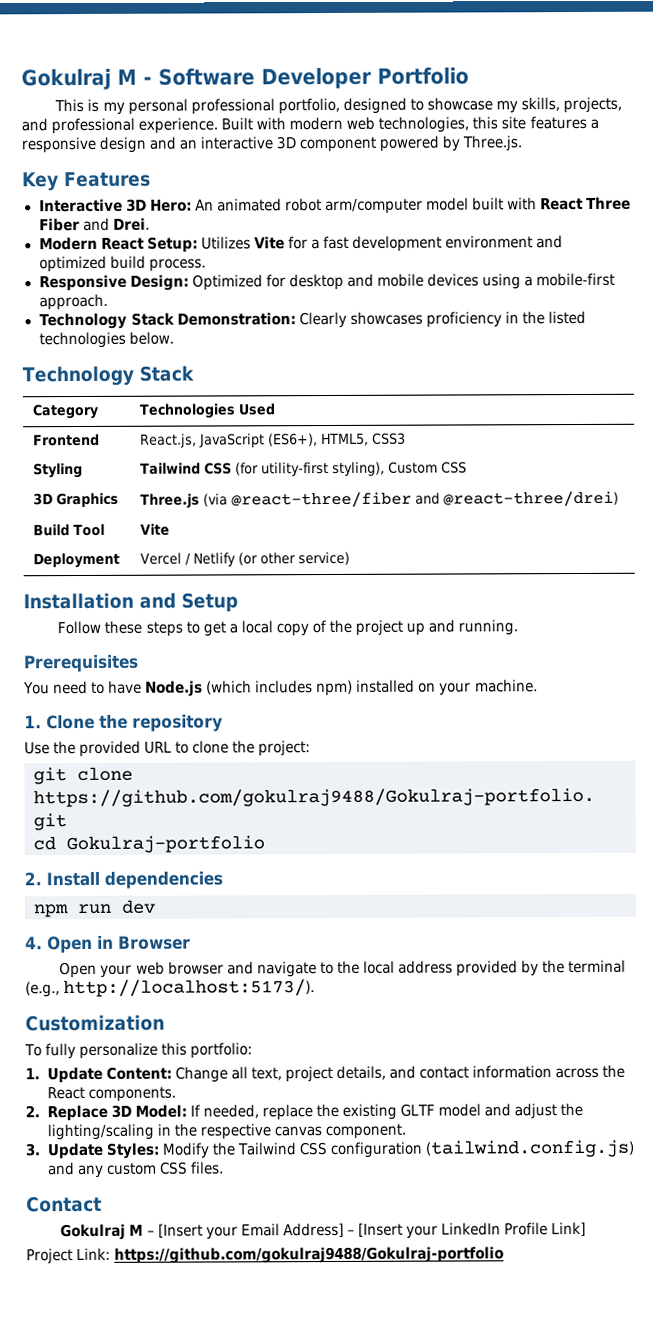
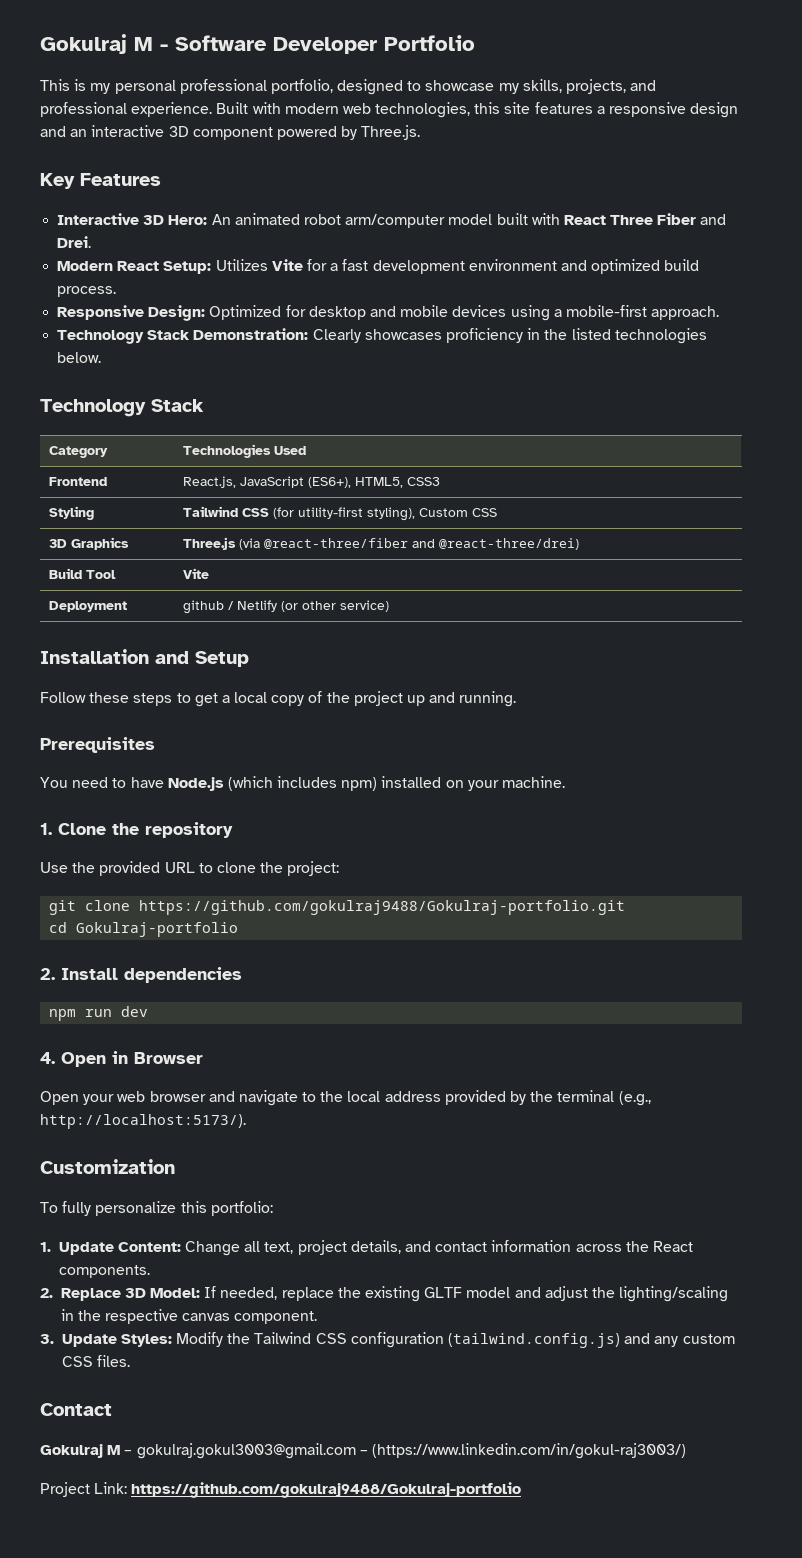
[140,552,183,565] Vercel -> [183,600,225,614] github
[157,1221,586,1240] [Insert your Email Address] – [Insert your LinkedIn Profile Link] -> [136,1443,686,1459] gokulraj.gokul3003@gmail.com – (https://www.linkedin.com/in/gokul-raj3003/)

